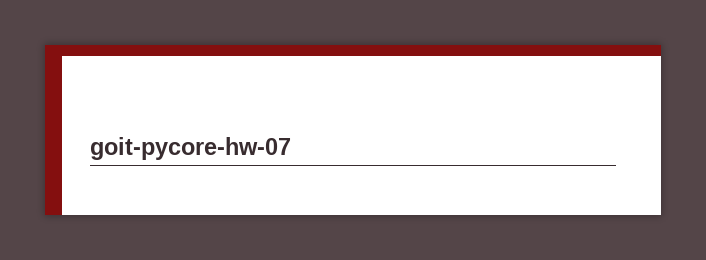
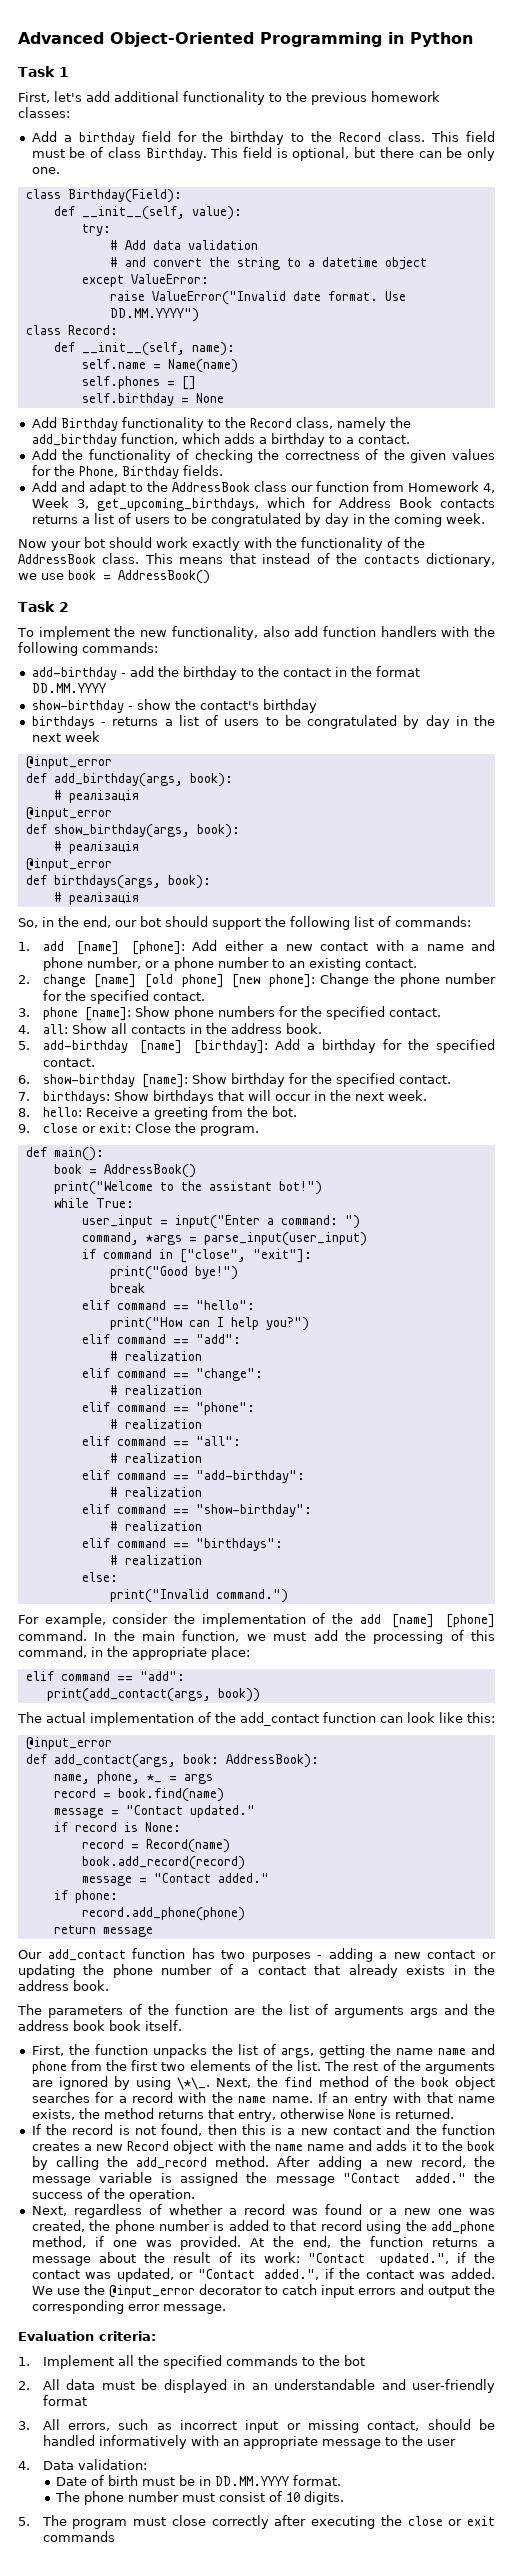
[90,137,291,160] goit-pycore-hw-07 -> [18,32,473,47] [18,66,69,77] [18,91,440,105] [18,107,70,118] [31,131,495,145] [31,147,495,161] [31,167,60,174] [25,189,182,203] [53,206,242,220] [81,224,111,236] [109,240,258,250] [109,257,427,270] [81,274,209,287] [109,291,406,305] [109,308,199,322] [25,325,118,335] [53,342,235,356] [81,359,238,373] [81,376,196,390] [81,393,224,406] [31,417,411,431] [31,433,410,447] [31,449,495,463] [31,465,223,479] [31,481,495,495] [31,497,495,511] [31,513,485,527] [18,537,425,551] [18,553,496,567] [18,570,210,584] [18,601,69,612] [17,626,496,640] [18,642,158,656] [31,666,420,680] [31,683,106,693] [31,699,317,713] [31,715,495,729] [31,731,100,742] [25,756,112,769] [25,773,233,787] [53,790,139,803] [25,807,112,820] [25,824,240,838] [53,841,139,854] [25,858,112,871] [25,875,211,889] [53,892,139,905] [18,916,471,930] [18,940,495,955] [42,957,417,971] [18,973,497,988] [42,990,205,1004] [18,1006,441,1021] [18,1023,322,1034] [18,1039,496,1054] [42,1058,95,1067] [18,1073,451,1088] [18,1090,427,1104] [18,1106,297,1120] [18,1122,259,1136] [25,1147,104,1161] [53,1164,196,1178] [53,1181,322,1195] [53,1198,134,1208] [81,1215,360,1229] [81,1232,367,1246] [81,1249,312,1263] [109,1266,238,1280] [109,1283,145,1293] [81,1300,255,1310] [109,1317,309,1331] [81,1334,241,1344] [109,1351,202,1361] [81,1368,263,1381] [109,1385,202,1395] [81,1402,255,1415] [109,1419,202,1429] [81,1436,241,1446] [109,1453,202,1463] [81,1470,305,1483] [109,1487,202,1497] [81,1504,312,1517] [109,1521,202,1531] [81,1538,283,1551] [109,1555,202,1565] [81,1572,118,1582] [109,1589,288,1603] [18,1613,496,1628] [18,1630,496,1644] [18,1646,250,1660] [25,1671,185,1681] [46,1688,260,1702] [17,1712,495,1726] [25,1737,112,1750] [25,1754,319,1768] [53,1771,213,1784] [53,1788,224,1802] [53,1805,255,1818] [53,1822,181,1832] [81,1839,230,1853] [81,1856,245,1870] [81,1873,269,1886] [53,1890,118,1903] [81,1907,245,1921] [53,1925,153,1937] [18,1948,497,1962] [18,1964,495,1978] [18,1980,109,1991] [17,2004,495,2018] [18,2020,182,2031] [31,2044,495,2058] [31,2060,495,2074] [31,2076,496,2090] [31,2092,495,2106] [31,2108,454,2122] [31,2124,496,2136] [31,2140,495,2154] [31,2156,495,2170] [31,2172,495,2186] [31,2188,195,2202] [31,2204,495,2218] [31,2220,495,2234] [31,2236,496,2250] [31,2252,496,2266] [31,2268,495,2282] [31,2284,495,2298] [31,2300,226,2314] [18,2331,156,2341] [18,2355,365,2369] [18,2379,496,2393] [42,2395,87,2406] [18,2419,496,2433] [42,2435,456,2449] [18,2459,147,2470] [56,2475,342,2486] [55,2491,345,2505] [18,2515,495,2529] [42,2531,115,2542] Advanced Object-Oriented Programming in Python // Task 1 // First, let's add additional functionality to the previous homework classes: // Add a birthday field for the birthday to the Record class. This field must be of class Birthday. This field is optional, but there can be only one. // class Birthday(Field): // def __init__(self, value): // try: // # Add data validation // # and convert the string to a datetime object // except ValueError: // raise ValueError("Invalid date format. Use DD.MM.YYYY") // class Record: // def __init__(self, name): // self.name = Name(name) // self.phones = [] // self.birthday = None // Add Birthday functionality to the Record class, namely the add_birthday function, which adds a birthday to a contact. // Add the functionality of checking the correctness of the given values for the Phone, Birthday fields. // Add and adapt to the AddressBook class our function from Homework 4, Week 3, get_upcoming_birthdays, which for Address Book contacts returns a list of users to be congratulated by day in the coming week. // Now your bot should work exactly with the functionality of the AddressBook class. This means that instead of the contacts dictionary, we use book = AddressBook() // Task 2 // To implement the new functionality, also add function handlers with the following commands: // add-birthday - add the birthday to the contact in the format DD.MM.YYYY // show-birthday - show the contact's birthday // birthdays - returns a list of users to be congratulated by day in the next week // @input_error // def add_birthday(args, book): // # реалізація // @input_error // def show_birthday(args, book): // # реалізація // @input_error // def birthdays(args, book): // # реалізація // So, in the end, our bot should support the following list of commands: // 1. add [name] [phone]: Add either a new contact with a name and phone number, or a phone number to an existing contact. // 2. change [name] [old phone] [new phone]: Change the phone number for the specified contact. // 3. phone [name]: Show phone numbers for the specified contact. // 4. all: Show all contacts in the address book. // 5. add-birthday [name] [birthday]: Add a birthday for the specified contact. // 6. show-birthday [name]: Show birthday for the specified contact. // 7. birthdays: Show birthdays that will occur in the next week. // 8. hello: Receive a greeting from the bot. // 9. close or exit: Close the program. // def main(): // book = AddressBook() // print("Welcome to the assistant bot!") // while True: // user_input = input("Enter a command: ") // command, *args = parse_input(user_input) // if command in ["close", "exit"]: // print("Good bye!") // break // elif command == "hello": // print("How can I help you?") // elif command == "add": // # realization // elif command == "change": // # realization // elif command == "phone": // # realization // elif command == "all": // # realization // elif command == "add-birthday": // # realization // elif command == "show-birthday": // # realization // elif command == "birthdays": // # realization // else: // print("Invalid command.") // For example, consider the implementation of the add [name] [phone] command. In the main function, we must add the processing of this command, in the appropriate place: // elif command == "add": // print(add_contact(args, book)) // The actual implementation of the add_contact function can look like this: // @input_error // def add_contact(args, book: AddressBook): // name, phone, *_ = args // record = book.find(name) // message = "Contact updated." // if record is None: // record = Record(name) // book.add_record(record) // message = "Contact added." // if phone: // record.add_phone(phone) // return message // Our add_contact function has two purposes - adding a new contact or updating the phone number of a contact that already exists in the address book. // The parameters of the function are the list of arguments args and the address book book itself. // First, the function unpacks the list of args, getting the name name and phone from the first two elements of the list. The rest of the arguments are ignored by using \*\_. Next, the find method of the book object searches for a record with the name name. If an entry with that name exists, the method returns that entry, otherwise None is returned. // If the record is not found, then this is a new contact and the function creates a new Record object with the name name and adds it to the book by calling the add_record method. After adding a new record, the message variable is assigned the message "Contact added." the success of the operation. // Next, regardless of whether a record was found or a new one was created, the phone number is added to that record using the add_phone method, if one was provided. At the end, the function returns a message about the result of its work: "Contact updated.", if the contact was updated, or "Contact added.", if the contact was added. We use the @input_error decorator to catch input errors and output the corresponding error message. // Evaluation criteria: // 1. Implement all the specified commands to the bot // 2. All data must be displayed in an understandable and user-friendly format // 3. All errors, such as incorrect input or missing contact, should be handled informatively with an appropriate message to the user // 4. Data validation: // Date of birth must be in DD.MM.YYYY format. // The phone number must consist of 10 digits. // 5. The program must close correctly after executing the close or exit commands

